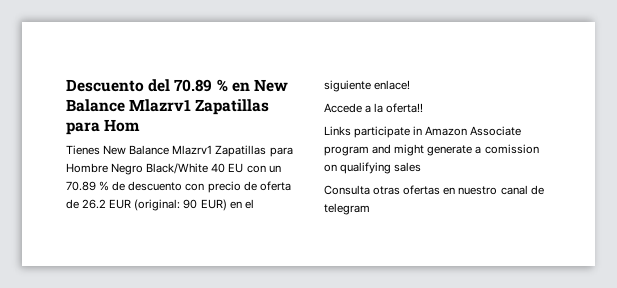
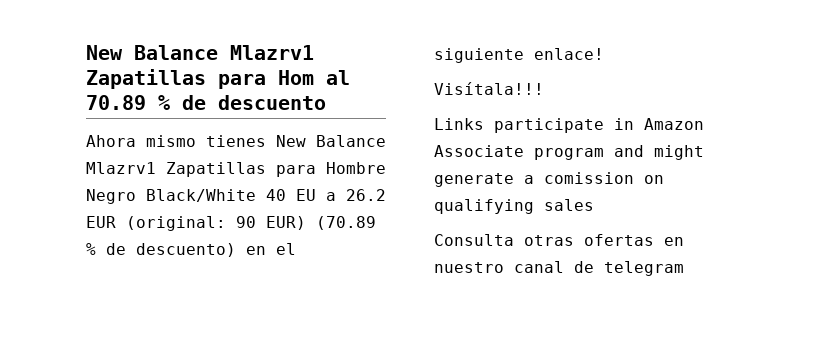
[66,79,250,92] Descuento del 70.89 % en -> (86, 52) none
[66,145,100,155] // Tienes -> [326,70,350,85] [86,95,326,110] [86,135,266,147] al 70.89 % de descuento // Ahora mismo tienes
[246,165,281,173] [66,181,291,193] [66,199,79,209] con un 70.89 % de descuento con precio de oferta de -> [326,192,336,201] a
(227, 205) none -> [316,216,376,230] [86,243,236,257] (70.89 % de descuento)
[324,103,424,113] Accede a la oferta!! -> [434,82,544,95] Visítala!!!

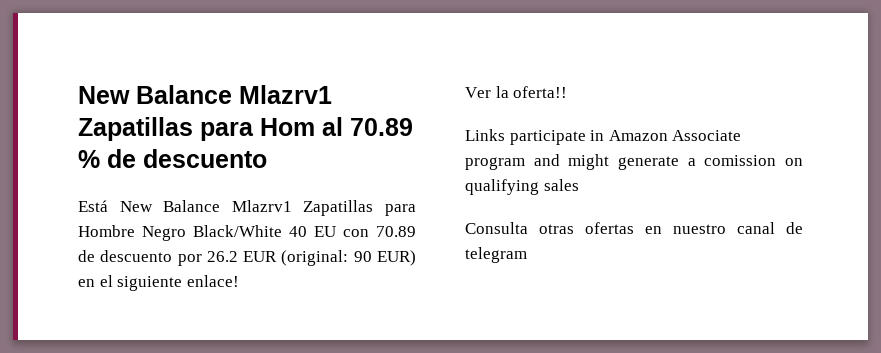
[86,135,266,147] Ahora mismo tienes -> [78,200,108,212] Está
[326,192,336,201] a -> [343,226,416,237] [78,250,202,266] con 70.89 de descuento por
[316,216,376,230] [86,243,236,257] (70.89 % de descuento) -> (416, 258) none
[434,82,544,95] Visítala!!! -> [465,86,568,98] Ver la oferta!!

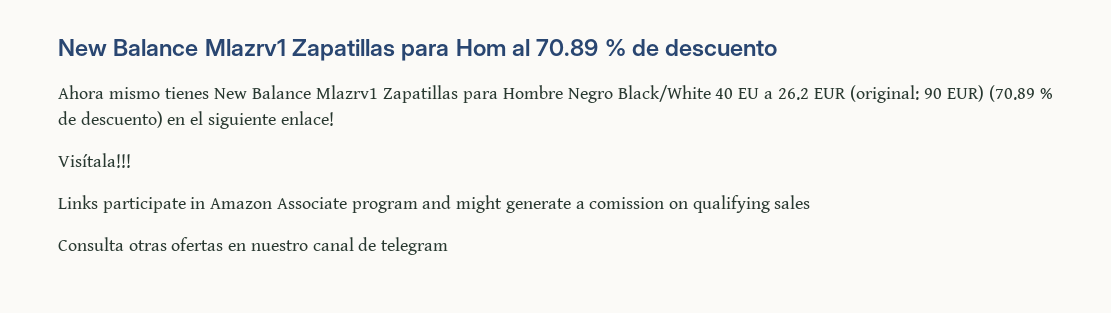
[78,200,108,212] Está -> [58,85,209,99] Ahora mismo tienes
[343,226,416,237] [78,250,202,266] con 70.89 de descuento por -> [764,91,774,99] a
(416, 258) none -> [989,85,1054,102] [58,111,163,128] (70.89 % de descuento)
[465,86,568,98] Ver la oferta!! -> [58,153,131,168] Visítala!!!

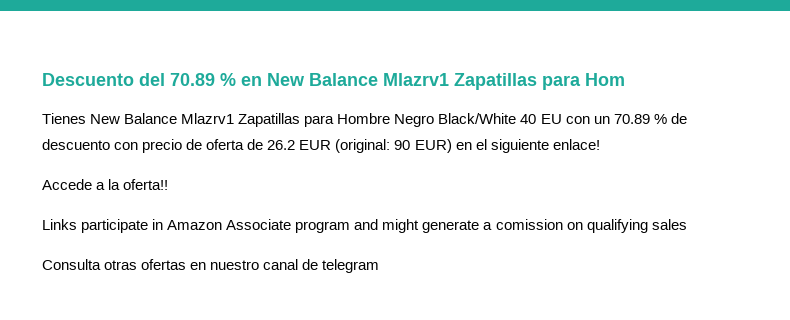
(58, 47) none -> [42,73,262,86] Descuento del 70.89 % en
[512,39,778,57] [58,85,209,99] al 70.89 % de descuento // Ahora mismo tienes -> [42,113,86,124] // Tienes
[764,91,774,99] a -> [565,113,687,124] [42,139,264,153] con un 70.89 % de descuento con precio de oferta de
[989,85,1054,102] [58,111,163,128] (70.89 % de descuento) -> (452, 146) none
[58,153,131,168] Visítala!!! -> [42,179,169,190] Accede a la oferta!!

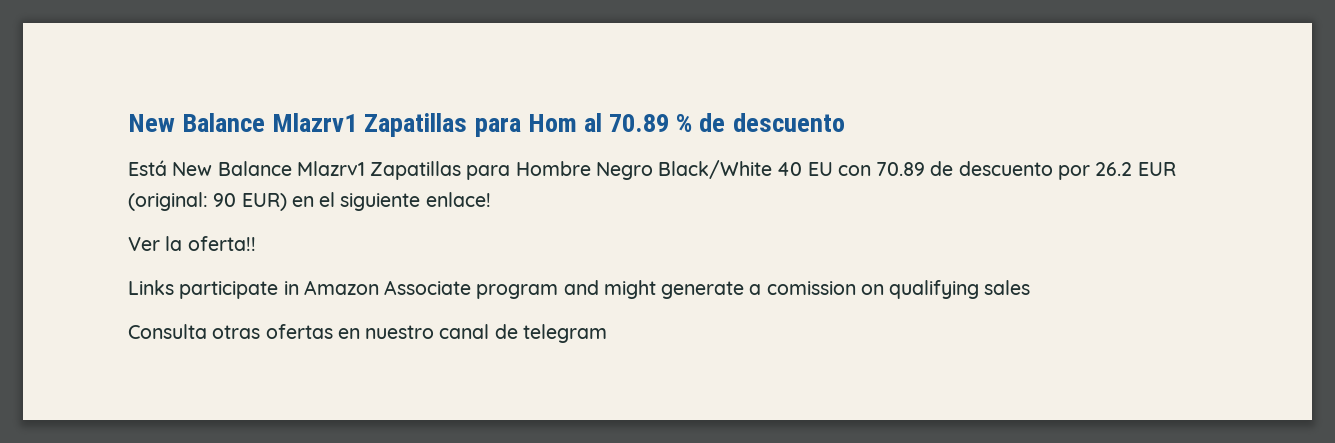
[42,73,262,86] Descuento del 70.89 % en -> (128, 123) none
[42,113,86,124] // Tienes -> [583,113,845,132] [128,160,167,176] al 70.89 % de descuento // Está
[593,113,687,124] [42,139,264,153] un 70.89 % de descuento con precio de oferta de -> [876,161,1090,180] 70.89 de descuento por
[42,179,106,190] Accede a -> [128,237,160,251] Ver

